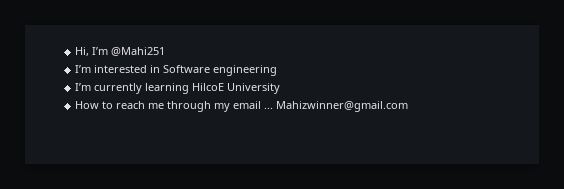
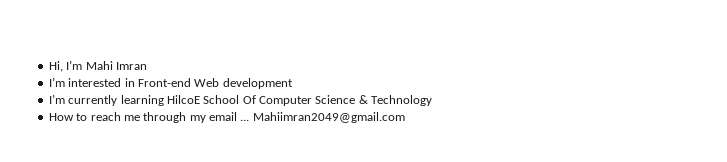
[111,47,166,56] @Mahi251 -> [85,61,147,70] Mahi Imran
[163,65,278,76] Software engineering -> [137,78,293,89] Front-end Web development
[227,83,281,94] University -> [203,95,433,106] School Of Computer Science & Technology
[276,101,409,112] Mahizwinner@gmail.com -> [252,112,405,123] Mahiimran2049@gmail.com

